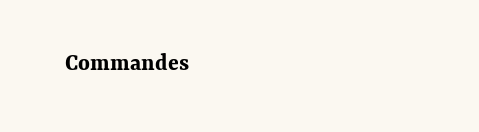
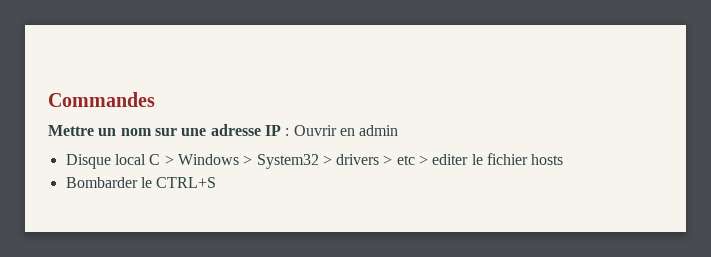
(189, 61) none -> [48,124,399,136] [65,153,564,169] [65,177,217,188] // Mettre un nom sur une adresse IP : Ouvrir en admin // Disque local C > Windows > System32 > drivers > etc > editer le fichier hosts // Bombarder le CTRL+S

